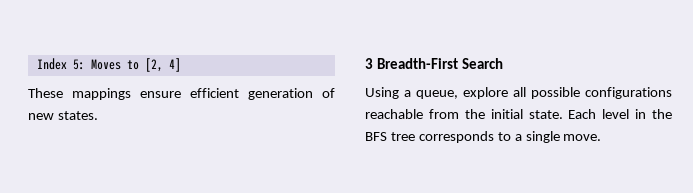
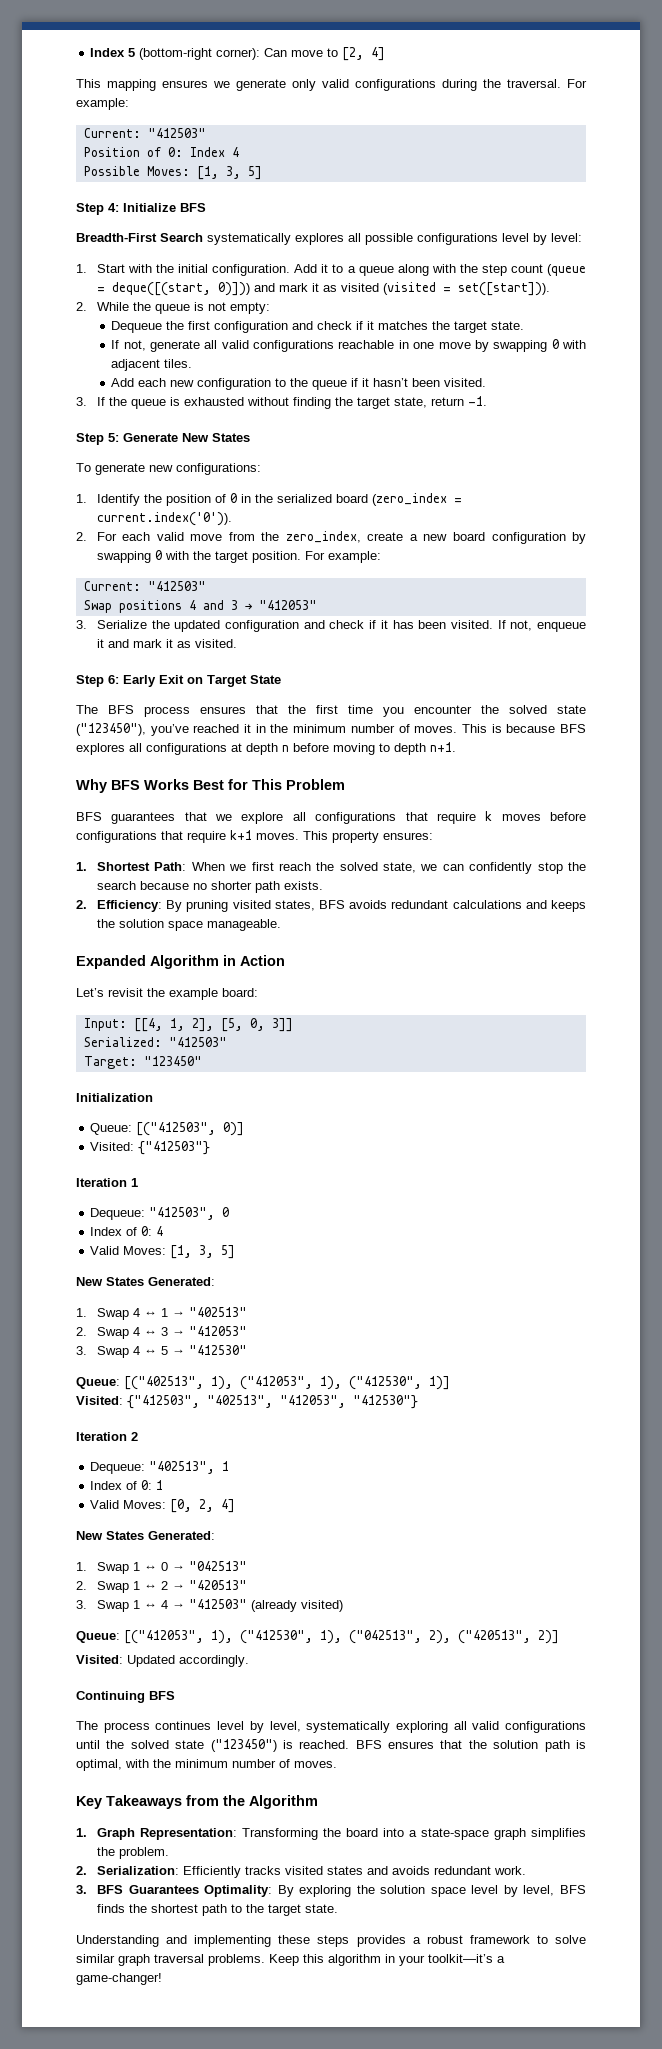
[36,58,181,72] [28,88,335,100] [28,111,98,120] [365,58,503,69] [365,87,672,99] [365,109,672,119] [365,131,602,143] Index 5: Moves to [2, 4] // These mappings ensure efficient generation of new states. // 3 Breadth-First Search // Using a queue, explore all possible configurations reachable from the initial state. Each level in the BFS tree corresponds to a single move. -> [90,47,386,61] [76,79,587,91] [76,98,129,110] [83,128,206,138] [83,147,239,157] [83,166,262,180] [76,203,206,215] [76,233,582,245] [76,264,586,276] [96,282,550,296] [76,302,270,314] [111,321,525,333] [111,339,586,352] [111,359,193,371] [111,378,487,390] [76,396,487,409] [76,433,250,445] [76,463,261,475] [76,493,462,506] [96,512,232,526] [76,531,587,544] [96,550,381,563] [83,581,206,591] [83,600,317,613] [76,620,587,632] [96,639,237,648] [76,675,281,687] [76,705,586,717] [76,723,586,736] [76,742,456,755] [76,779,345,793] [76,811,587,824] [76,830,433,843] [76,862,587,874] [96,881,323,893] [76,900,586,912] [96,919,281,931] [76,955,285,969] [76,988,258,1000] [83,1018,293,1032] [83,1037,227,1047] [83,1056,202,1069] [76,1093,153,1102] [90,1122,245,1136] [90,1141,211,1155] [76,1178,138,1187] [90,1207,230,1220] [90,1226,164,1236] [90,1245,236,1259] [76,1277,215,1286] [76,1307,247,1320] [76,1326,247,1339] [76,1345,247,1358] [76,1376,450,1390] [76,1395,418,1409] [76,1432,138,1441] [90,1461,230,1474] [90,1480,164,1490] [90,1499,236,1513] [76,1531,215,1540] [76,1561,247,1574] [76,1580,247,1593] [76,1599,343,1612] [76,1630,559,1644] [76,1655,249,1667] [76,1691,175,1703] [76,1721,586,1733] [76,1739,586,1752] [76,1759,337,1771] [76,1795,318,1809] [76,1828,586,1840] [96,1847,169,1859] [76,1866,526,1878] [76,1885,586,1897] [96,1904,338,1916] [76,1935,587,1947] [76,1954,505,1966] [76,1973,162,1985] Index 5 (bottom-right corner): Can move to [2, 4] // This mapping ensures we generate only valid configurations during the traversal. For example: // Current: "412503" // Position of 0: Index 4 // Possible Moves: [1, 3, 5] // Step 4: Initialize BFS // Breadth-First Search systematically explores all possible configurations level by level: // 1. Start with the initial configuration. Add it to a queue along with the step count (queue = deque([(start, 0)])) and mark it as visited (visited = set([start])). // 2. While the queue is not empty: // Dequeue the first configuration and check if it matches the target state. // If not, generate all valid configurations reachable in one move by swapping 0 with adjacent tiles. // Add each new configuration to the queue if it hasn’t been visited. // 3. If the queue is exhausted without finding the target state, return -1. // Step 5: Generate New States // To generate new configurations: // 1. Identify the position of 0 in the serialized board (zero_index = current.index('0')). // 2. For each valid move from the zero_index, create a new board configuration by swapping 0 with the target position. For example: // Current: "412503" // Swap positions 4 and 3 → "412053" // 3. Serialize the updated configuration and check if it has been visited. If not, enqueue it and mark it as visited. // Step 6: Early Exit on Target State // The BFS process ensures that the first time you encounter the solved state ("123450"), you’ve reached it in the minimum number of moves. This is because BFS explores all configurations at depth n before moving to depth n+1. // Why BFS Works Best for This Problem // BFS guarantees that we explore all configurations that require k moves before configurations that require k+1 moves. This property ensures: // 1. Shortest Path: When we first reach the solved state, we can confidently stop the search because no shorter path exists. // 2. Efficiency: By pruning visited states, BFS avoids redundant calculations and keeps the solution space manageable. // Expanded Algorithm in Action // Let’s revisit the example board: // Input: [[4, 1, 2], [5, 0, 3]] // Serialized: "412503" // Target: "123450" // Initialization // Queue: [("412503", 0)] // Visited: {"412503"} // Iteration 1 // Dequeue: "412503", 0 // Index of 0: 4 // Valid Moves: [1, 3, 5] // New States Generated: // 1. Swap 4 ↔ 1 → "402513" // 2. Swap 4 ↔ 3 → "412053" // 3. Swap 4 ↔ 5 → "412530" // Queue: [("402513", 1), ("412053", 1), ("412530", 1)] // Visited: {"412503", "402513", "412053", "412530"} // Iteration 2 // Dequeue: "402513", 1 // Index of 0: 1 // Valid Moves: [0, 2, 4] // New States Generated: // 1. Swap 1 ↔ 0 → "042513" // 2. Swap 1 ↔ 2 → "420513" // 3. Swap 1 ↔ 4 → "412503" (already visited) // Queue: [("412053", 1), ("412530", 1), ("042513", 2), ("420513", 2)] // Visited: Updated accordingly. // Continuing BFS // The process continues level by level, systematically exploring all valid configurations until the solved state ("123450") is reached. BFS ensures that the solution path is optimal, with the minimum number of moves. // Key Takeaways from the Algorithm // 1. Graph Representation: Transforming the board into a state-space graph simplifies the problem. // 2. Serialization: Efficiently tracks visited states and avoids redundant work. // 3. BFS Guarantees Optimality: By exploring the solution space level by level, BFS finds the shortest path to the target state. // Understanding and implementing these steps provides a robust framework to solve similar graph traversal problems. Keep this algorithm in your toolkit—it’s a game-changer!

